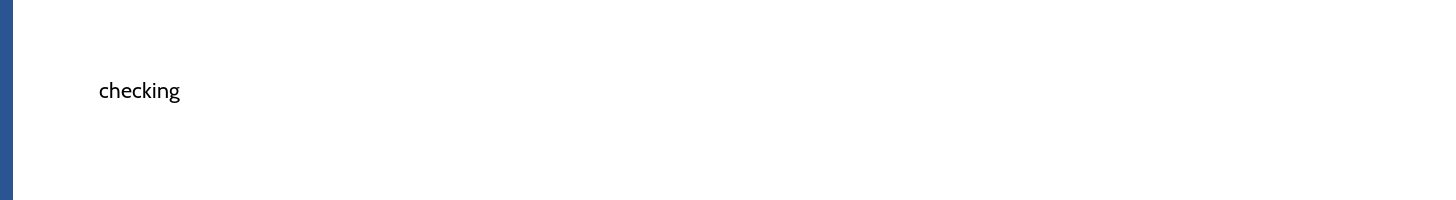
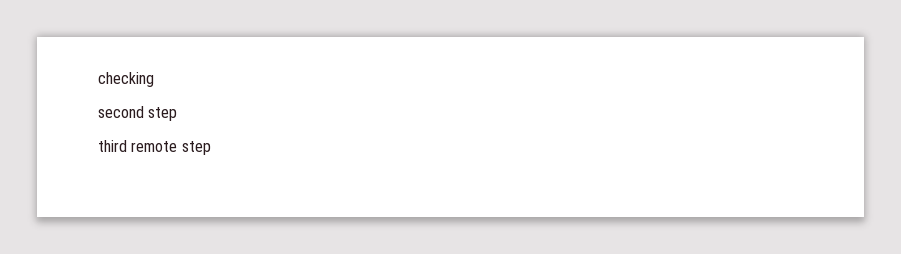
(180, 92) none -> [98,106,178,121] [98,140,211,155] // second step // third remote step

